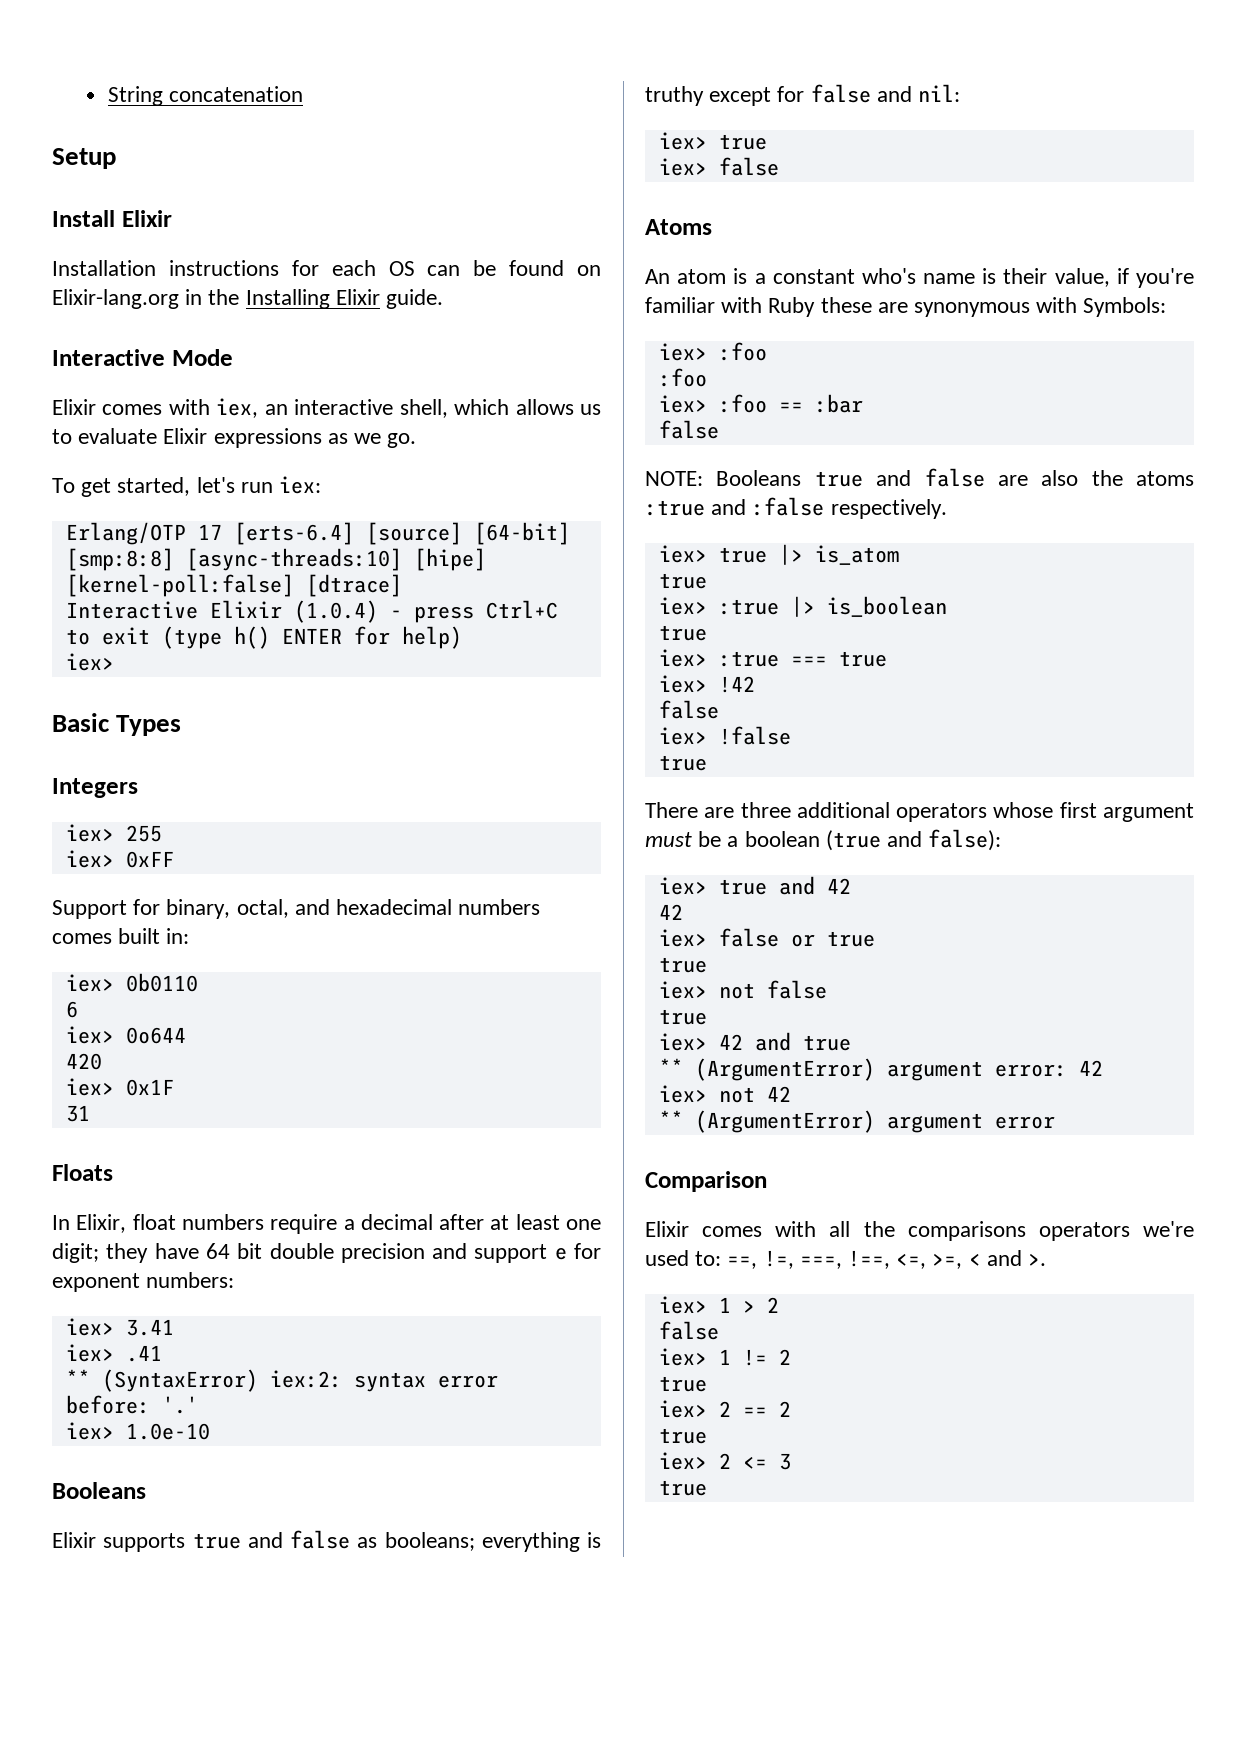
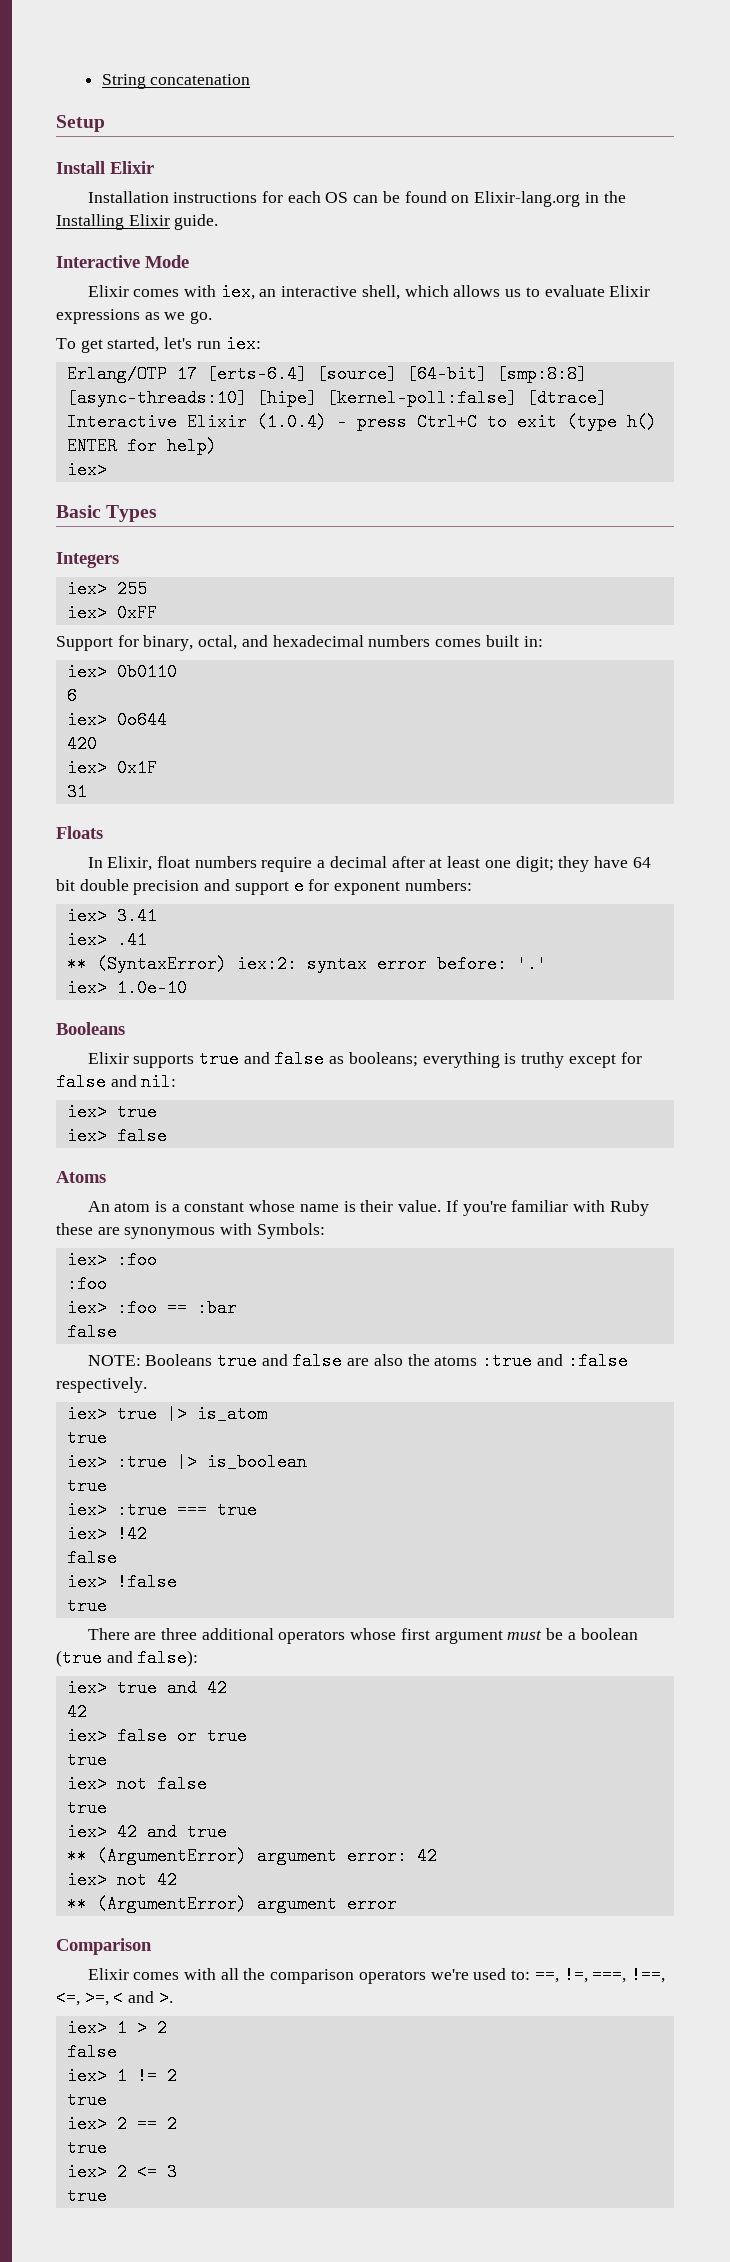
[861,268,916,284] who's -> [249,1200,296,1212] whose
[1054,268,1129,287] value, if -> [398,1200,458,1212] value. If
[907,1221,1026,1241] comparisons -> [270,1969,355,1984] comparison

